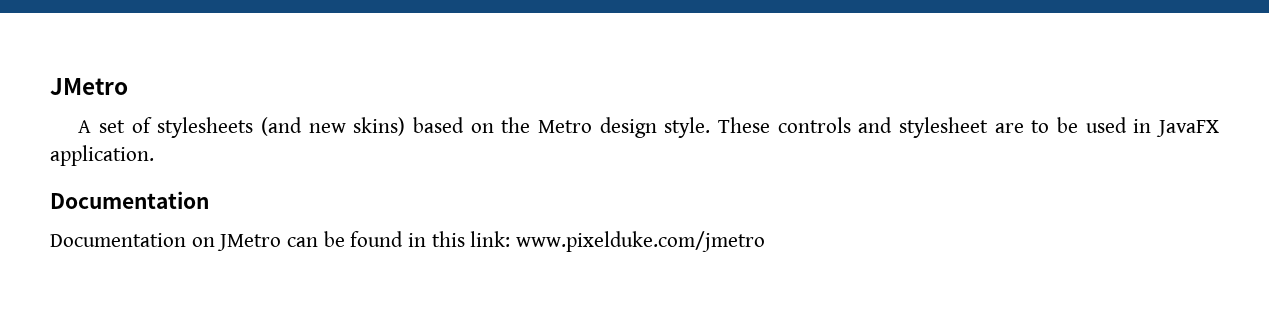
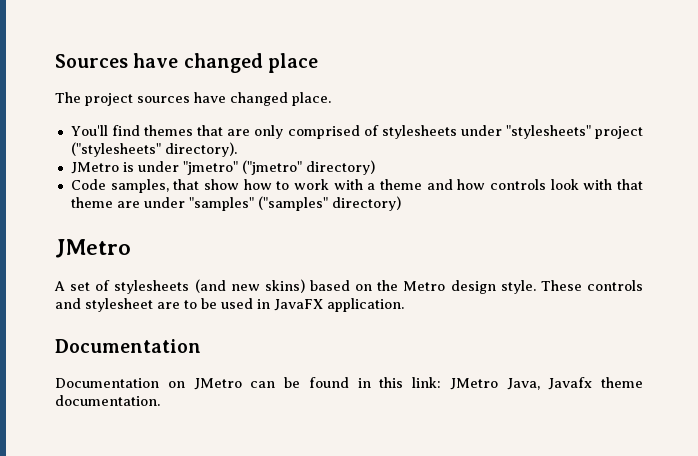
(50, 86) none -> [55,53,318,73] [55,92,331,106] [70,125,643,139] [70,142,237,157] [70,160,375,175] [70,179,643,193] [70,196,401,211] Sources have changed place // The project sources have changed place. // You'll find themes that are only comprised of stylesheets under "stylesheets" project ("stylesheets" directory). // JMetro is under "jmetro" ("jmetro" directory) // Code samples, that show how to work with a theme and how controls look with that theme are under "samples" ("samples" directory) //
[516,231,766,252] www.pixelduke.com/jmetro -> [449,377,643,390] [55,395,160,406] JMetro Java, Javafx theme documentation.

